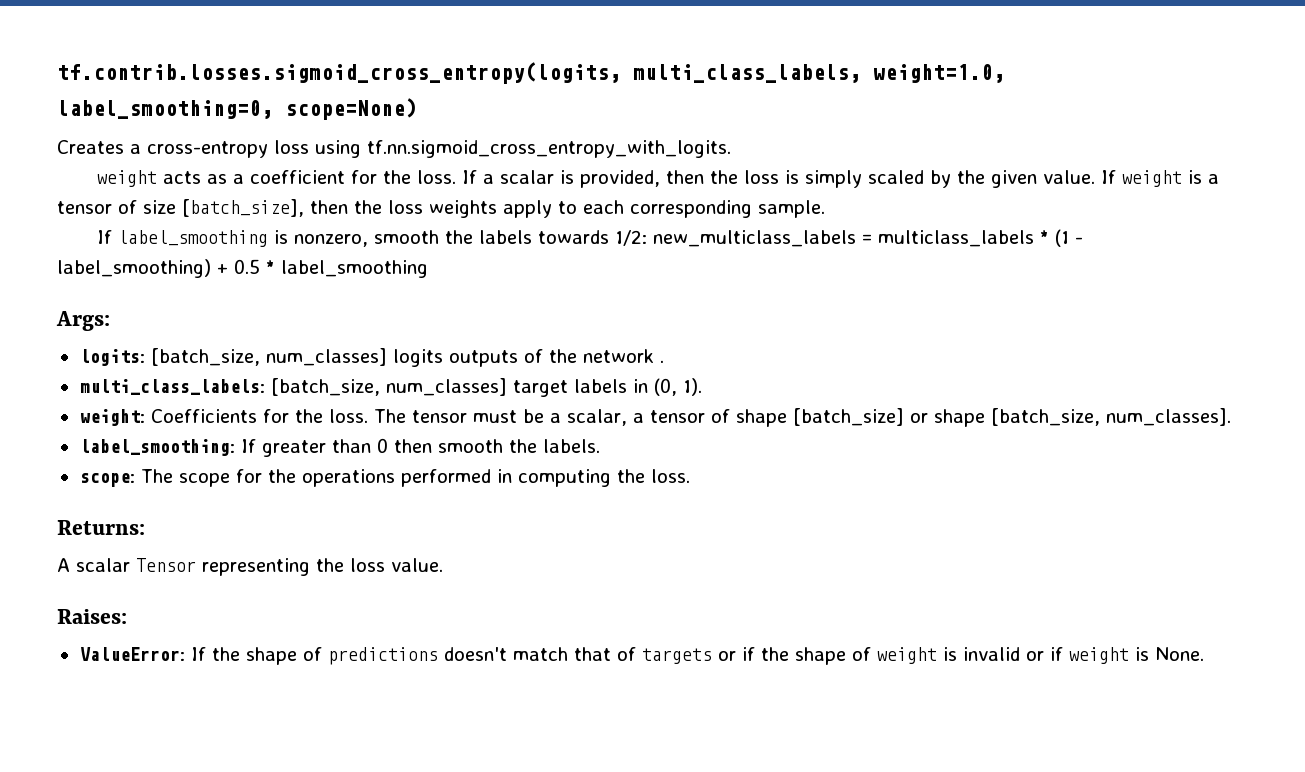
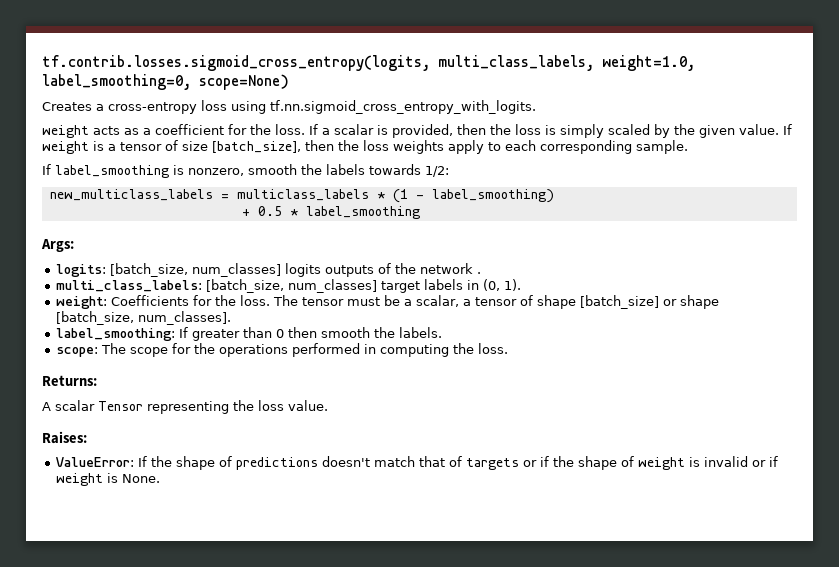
(647, 238) none -> (449, 171) //
(211, 268) none -> (554, 196) //

